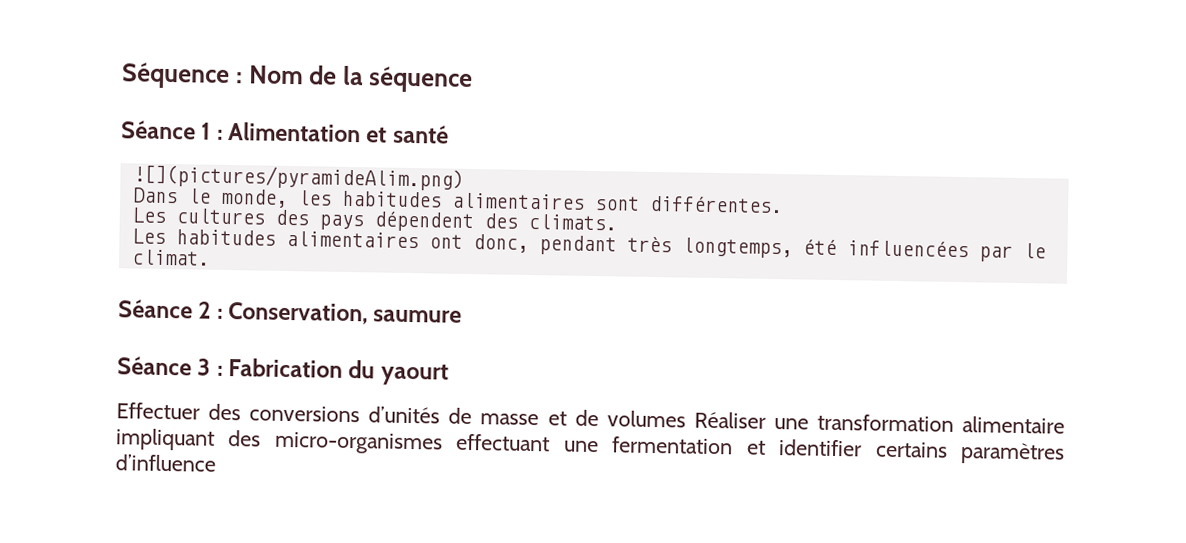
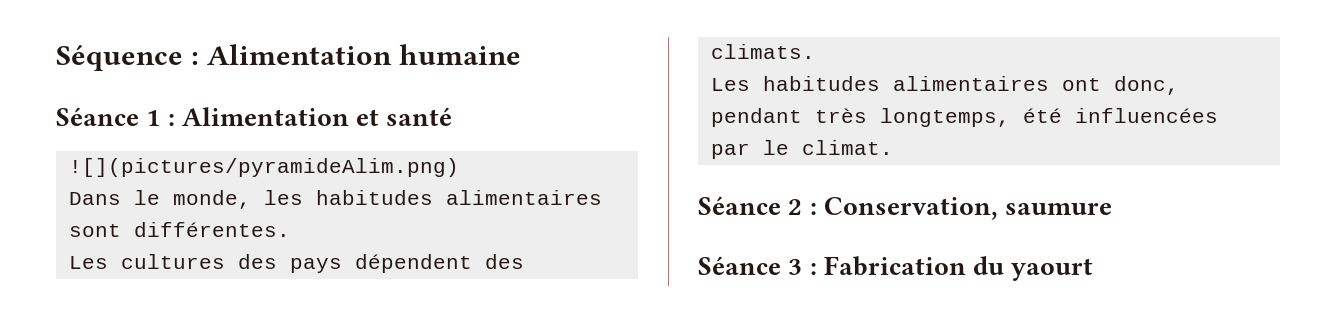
[248,65,473,93] Nom de la séquence -> [207,44,522,65] Alimentation humaine
[116,402,1065,434] [116,428,1065,465] [115,454,216,472] // Effectuer des conversions d’unités de masse et de volumes Réaliser une transformation alimentaire impliquant des micro-organismes effectuant une fermentation et identifier certains paramètres d’influence -> (1094, 269) none

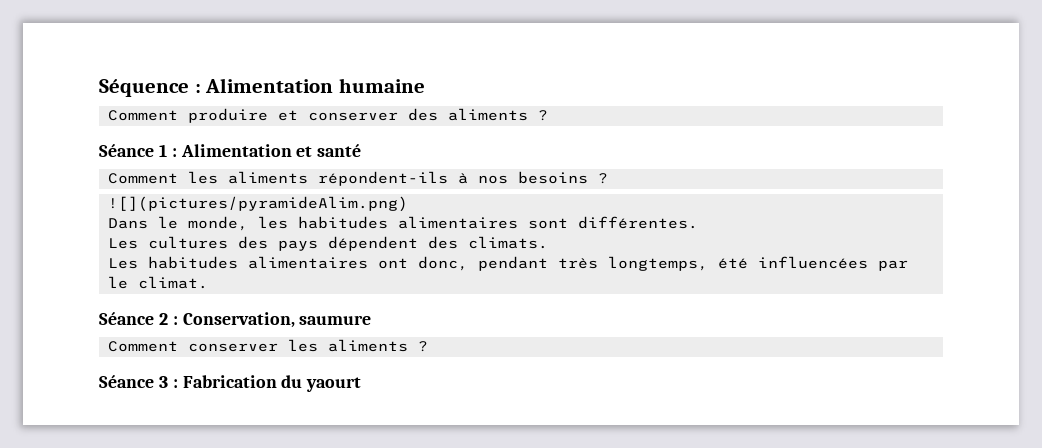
(522, 54) none -> [107,108,548,123] // Comment produire et conserver des aliments ?
(453, 116) none -> [107,171,608,186] // Comment les aliments répondent-ils à nos besoins ?
(1113, 209) none -> [107,339,428,352] // Comment conserver les aliments ?

